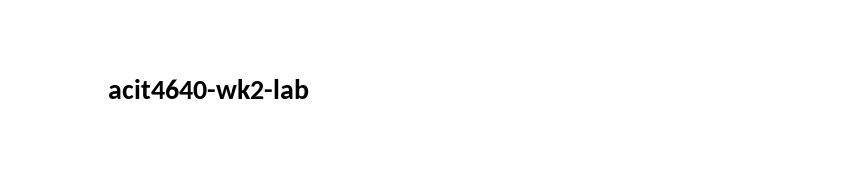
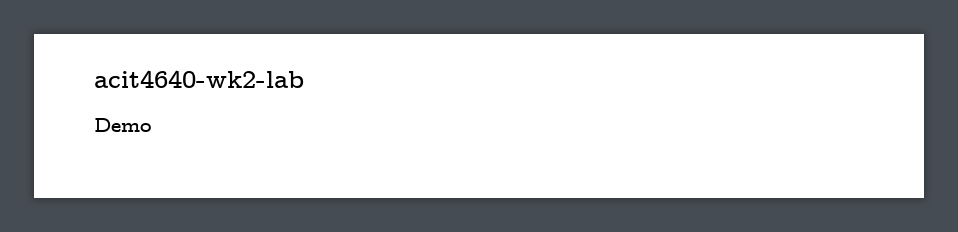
(309, 89) none -> [94,118,152,132] // Demo

